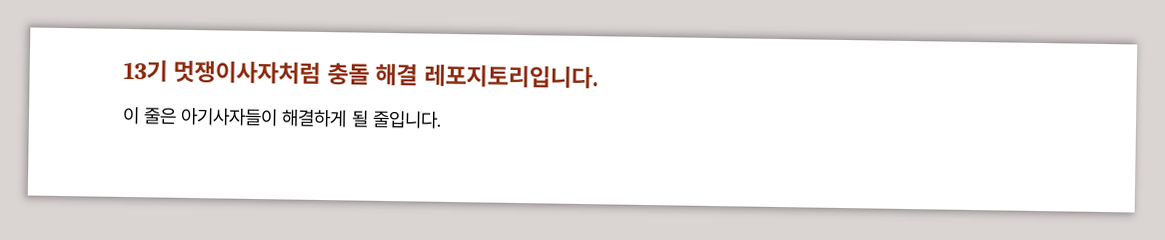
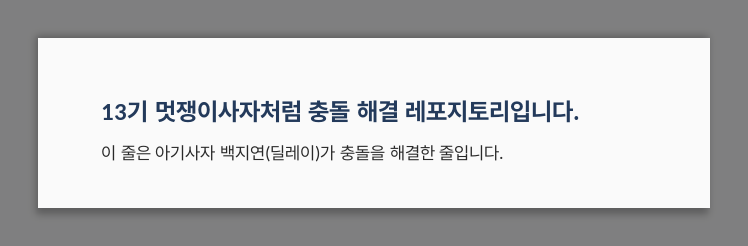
[180,107,369,128] 아기사자들이 해결하게 될 -> [155,145,435,162] 아기사자 백지연(딜레이)가 충돌을 해결한

